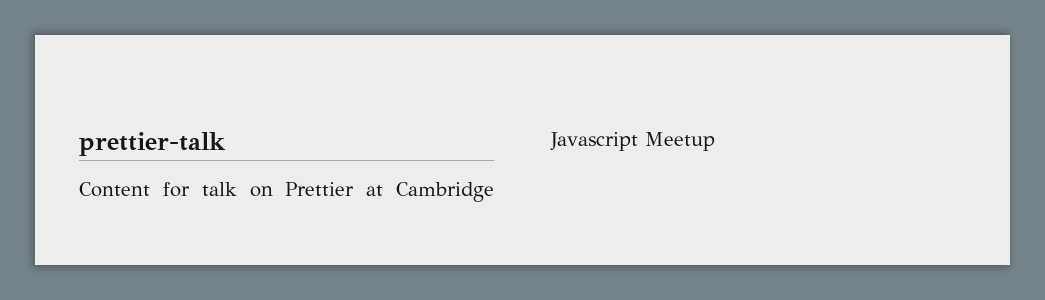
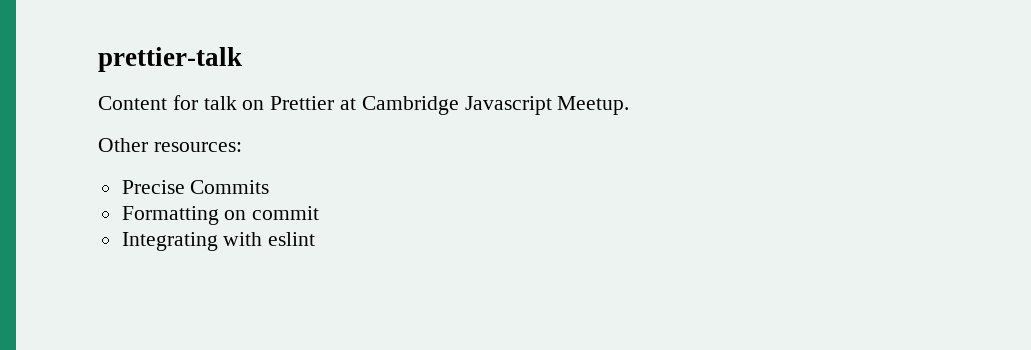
[645,132,715,151] Meetup -> [557,96,630,115] [98,138,242,152] [121,180,270,194] [121,206,320,225] [121,232,316,251] Meetup. // Other resources: // Precise Commits // Formatting on commit // Integrating with eslint

